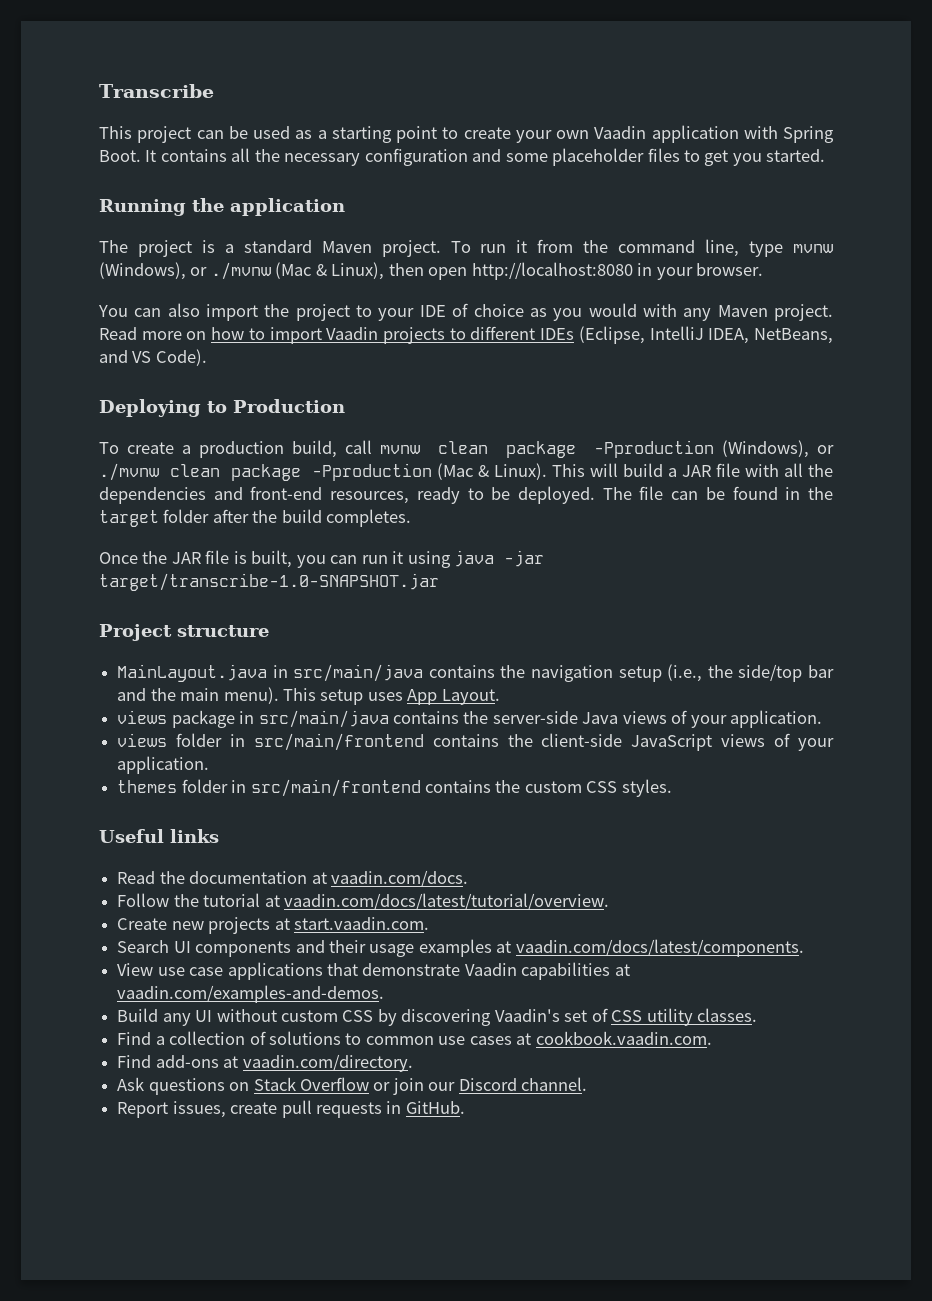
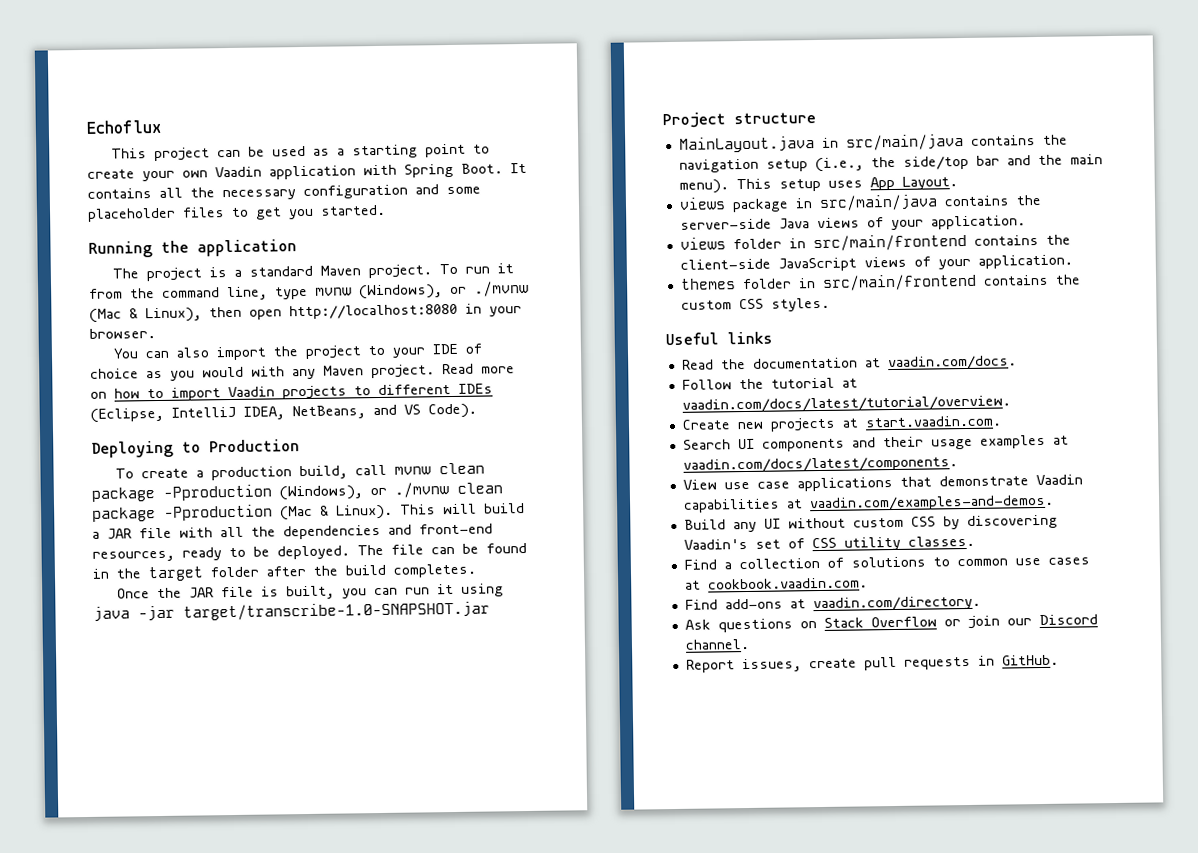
[99,84,214,98] Transcribe -> [86,119,162,134] Echoflux

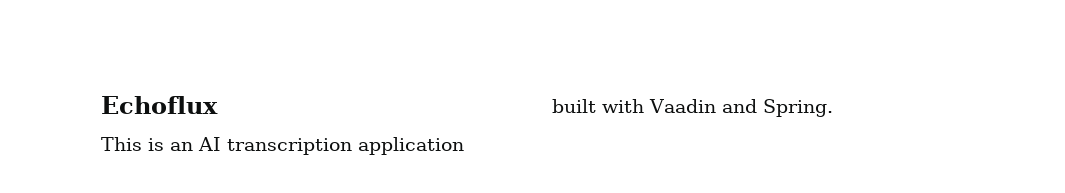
[153,143,490,162] [87,162,527,182] [87,184,481,201] [87,204,386,222] [88,239,297,258] [111,263,514,282] [89,280,529,301] [89,303,522,323] [89,328,156,339] [112,343,482,361] [90,363,515,381] [90,383,493,401] [90,403,477,423] [91,439,300,458] [114,462,485,481] [91,482,503,502] [92,503,525,522] [92,523,493,540] [92,542,527,562] [92,563,477,582] [116,583,504,600] [93,601,490,622] [662,112,816,129] [678,134,1068,153] [678,154,1103,173] [678,176,958,194] [678,194,1042,213] [679,215,1026,231] [679,233,1071,252] [679,254,1073,272] [679,273,1081,291] [680,297,830,312] [665,331,773,346] [681,355,1017,371] [681,377,858,390] [681,395,1011,413] [681,415,1002,432] [682,434,1069,452] [682,456,958,473] [682,474,1083,492] [683,494,1054,513] [683,514,1058,533] [683,535,975,551] [683,556,1090,570] [684,577,868,590] [684,595,981,612] [684,614,1098,633] [684,638,750,650] [685,654,1059,673] project can be used as a starting point to create your own Vaadin application with Spring Boot. It contains all the necessary configuration and some placeholder files to get you started. // Running the application // The project is a standard Maven project. To run it from the command line, type mvnw (Windows), or ./mvnw (Mac & Linux), then open http://localhost:8080 in your browser. // You can also import the project to your IDE of choice as you would with any Maven project. Read more on how to import Vaadin projects to different IDEs (Eclipse, IntelliJ IDEA, NetBeans, and VS Code). // Deploying to Production // To create a production build, call mvnw clean package -Pproduction (Windows), or ./mvnw clean package -Pproduction (Mac & Linux). This will build a JAR file with all the dependencies and front-end resources, ready to be deployed. The file can be found in the target folder after the build completes. // Once the JAR file is built, you can run it using java -jar target/transcribe-1.0-SNAPSHOT.jar // Project structure // MainLayout.java in src/main/java contains the navigation setup (i.e., the side/top bar and the main menu). This setup uses App Layout. // views package in src/main/java contains the server-side Java views of your application. // views folder in src/main/frontend contains the client-side JavaScript views of your application. // themes folder in src/main/frontend contains the custom CSS styles. // Useful links // Read the documentation at vaadin.com/docs. // Follow the tutorial at vaadin.com/docs/latest/tutorial/overview. // Create new projects at start.vaadin.com. // Search UI components and their usage examples at vaadin.com/docs/latest/components. // View use case applications that demonstrate Vaadin capabilities at vaadin.com/examples-and-demos. // Build any UI without custom CSS by discovering Vaadin's set of CSS utility classes. // Find a collection of solutions to common use cases at cookbook.vaadin.com. // Find add-ons at vaadin.com/directory. // Ask questions on Stack Overflow or join our Discord channel. // Report issues, create pull requests in GitHub. -> [148,137,464,155] [552,99,833,117] is an AI transcription application built with Vaadin and Spring.

